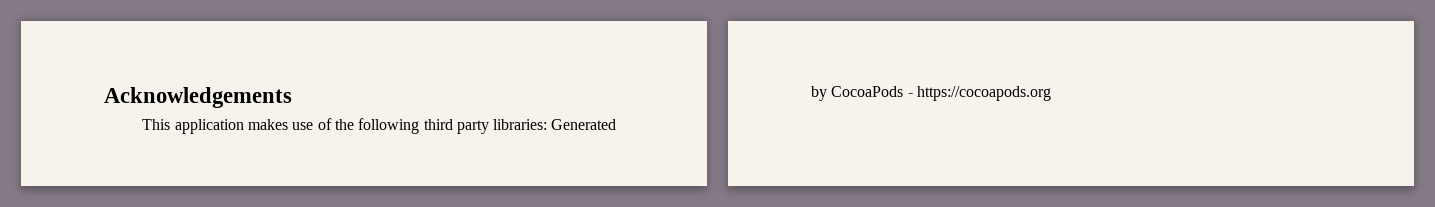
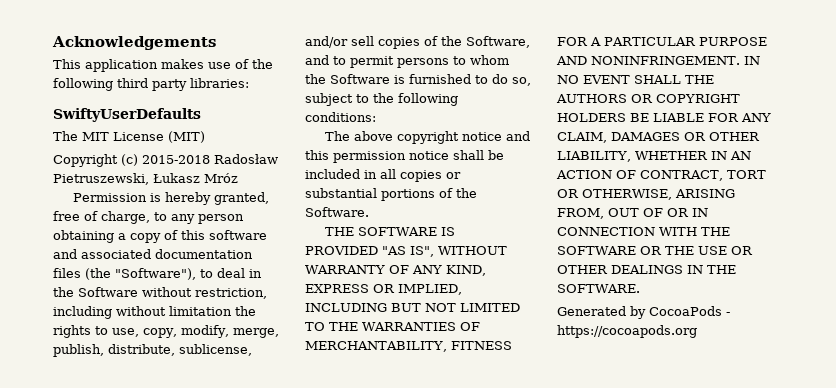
(548, 124) none -> [53,108,201,122] [53,131,205,143] [53,154,278,167] [53,173,238,185] [72,192,269,205] [53,211,244,224] [53,230,267,243] [53,249,253,259] [53,268,262,280] [53,287,267,299] [53,306,256,319] [53,325,279,338] [53,344,252,357] [305,36,530,49] [305,55,509,68] [305,74,531,86] [305,93,458,106] [305,112,376,122] [324,131,530,144] [305,150,504,163] [305,169,461,182] [305,188,477,201] [305,207,369,217] [324,227,455,236] [305,246,507,257] [305,265,486,276] [305,284,462,295] [305,303,520,312] [305,322,480,331] [305,341,512,352] [557,37,767,46] [556,56,760,65] [557,75,714,84] [556,94,740,103] [557,113,771,122] [557,132,760,143] [557,151,751,162] [556,170,766,181] [557,189,735,200] [557,208,708,219] [557,227,730,236] [557,246,753,255] [557,265,736,274] [557,284,640,293] // SwiftyUserDefaults // The MIT License (MIT) // Copyright (c) 2015-2018 Radosław Pietruszewski, Łukasz Mróz // Permission is hereby granted, free of charge, to any person obtaining a copy of this software and associated documentation files (the "Software"), to deal in the Software without restriction, including without limitation the rights to use, copy, modify, merge, publish, distribute, sublicense, and/or sell copies of the Software, and to permit persons to whom the Software is furnished to do so, subject to the following conditions: // The above copyright notice and this permission notice shall be included in all copies or substantial portions of the Software. // THE SOFTWARE IS PROVIDED "AS IS", WITHOUT WARRANTY OF ANY KIND, EXPRESS OR IMPLIED, INCLUDING BUT NOT LIMITED TO THE WARRANTIES OF MERCHANTABILITY, FITNESS FOR A PARTICULAR PURPOSE AND NONINFRINGEMENT. IN NO EVENT SHALL THE AUTHORS OR COPYRIGHT HOLDERS BE LIABLE FOR ANY CLAIM, DAMAGES OR OTHER LIABILITY, WHETHER IN AN ACTION OF CONTRACT, TORT OR OTHERWISE, ARISING FROM, OUT OF OR IN CONNECTION WITH THE SOFTWARE OR THE USE OR OTHER DEALINGS IN THE SOFTWARE. //

